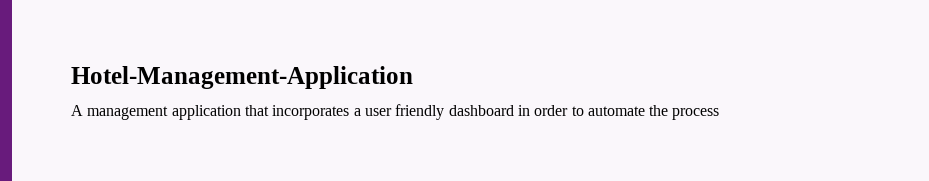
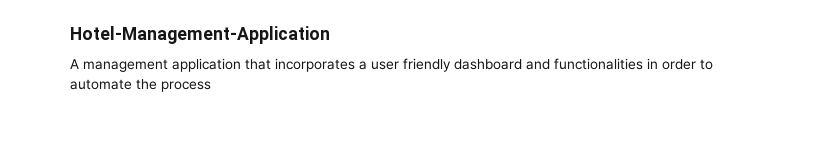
(514, 110) none -> [526,58,643,70] and functionalities

